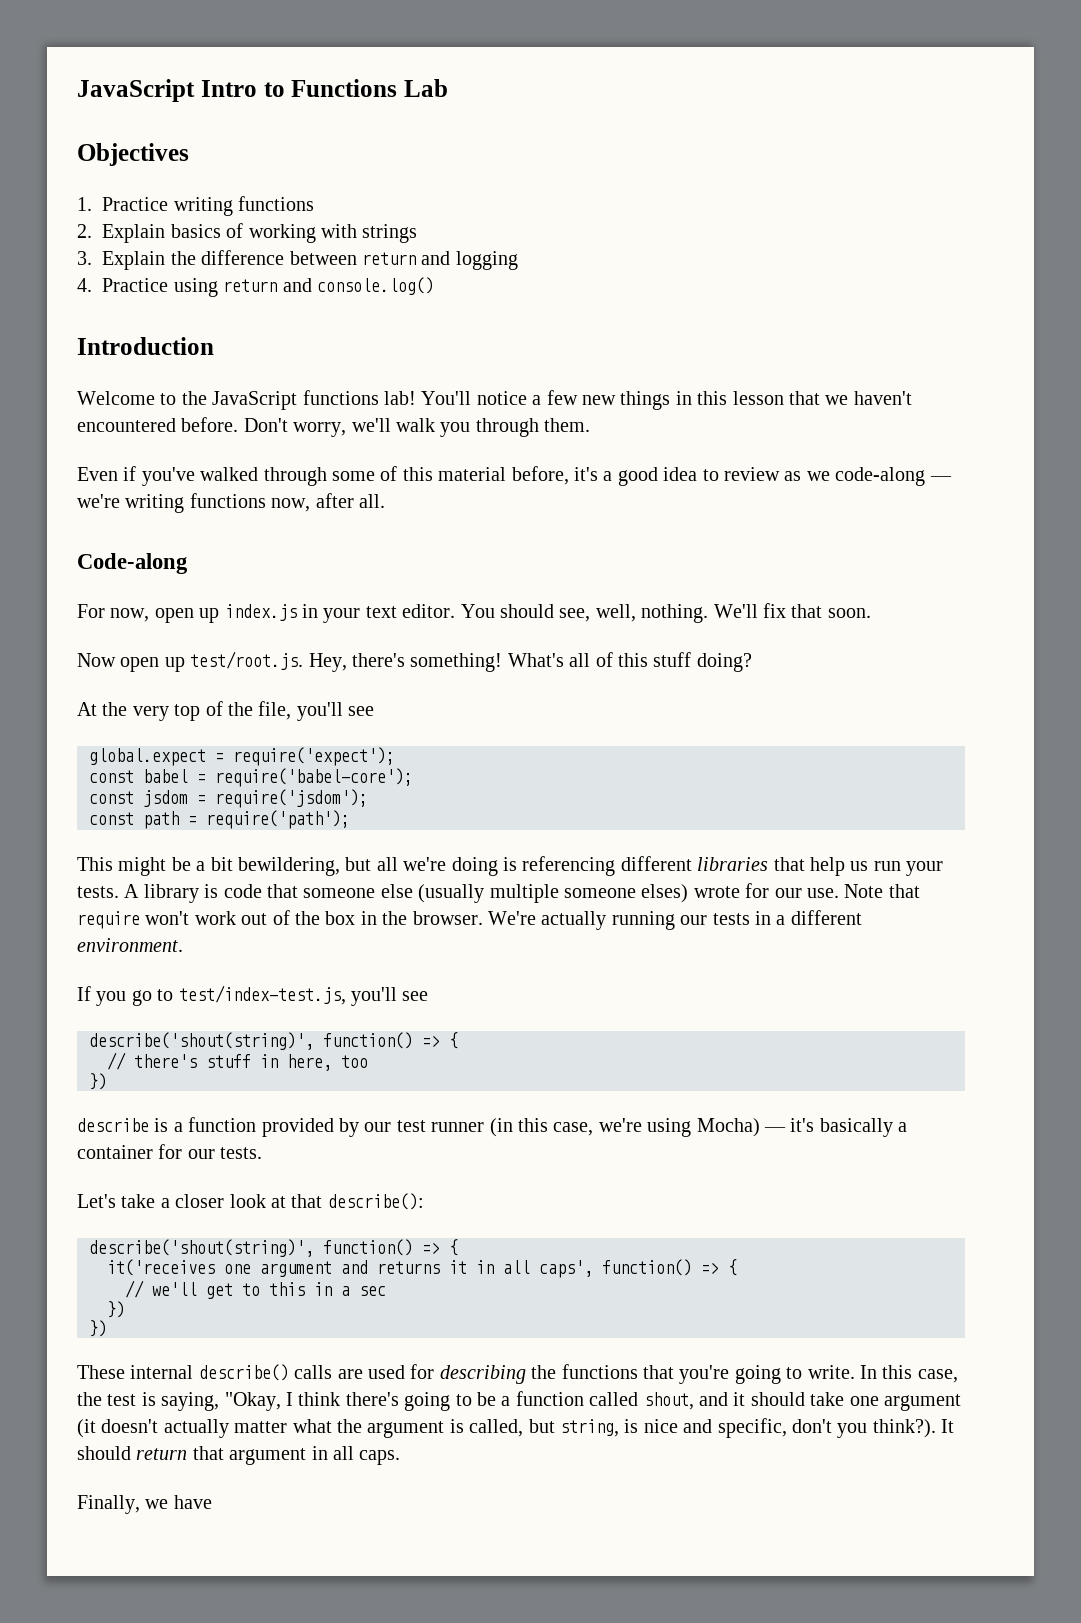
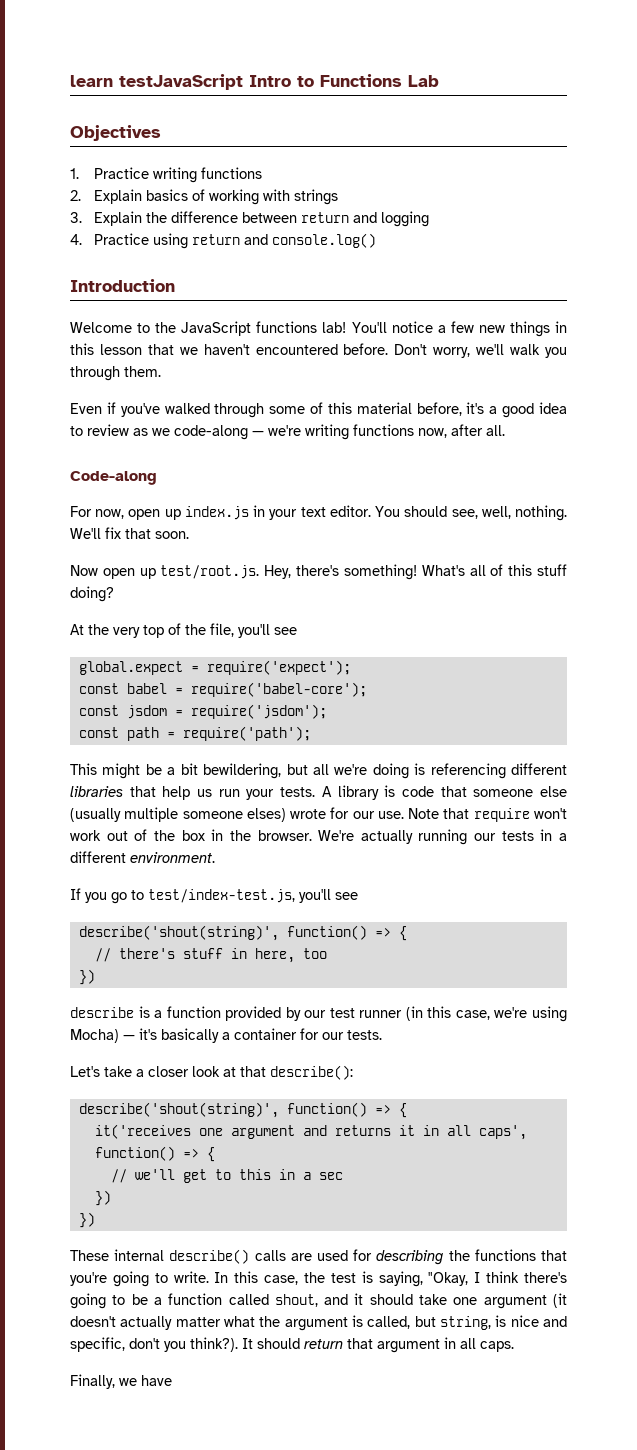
[77,79,195,102] JavaScript -> [70,74,243,90] learn testJavaScript

